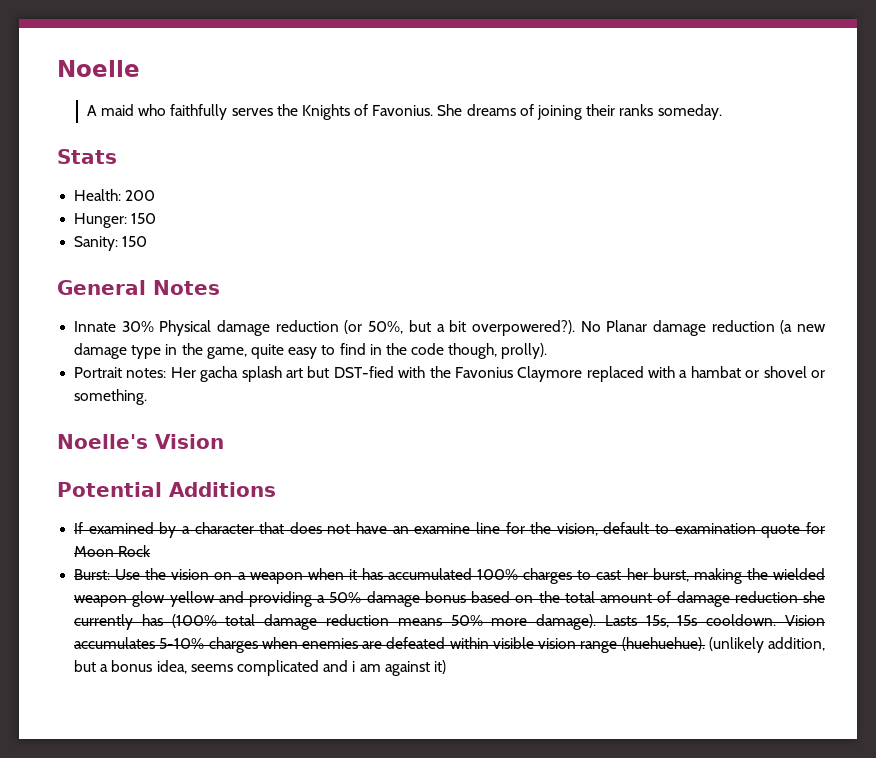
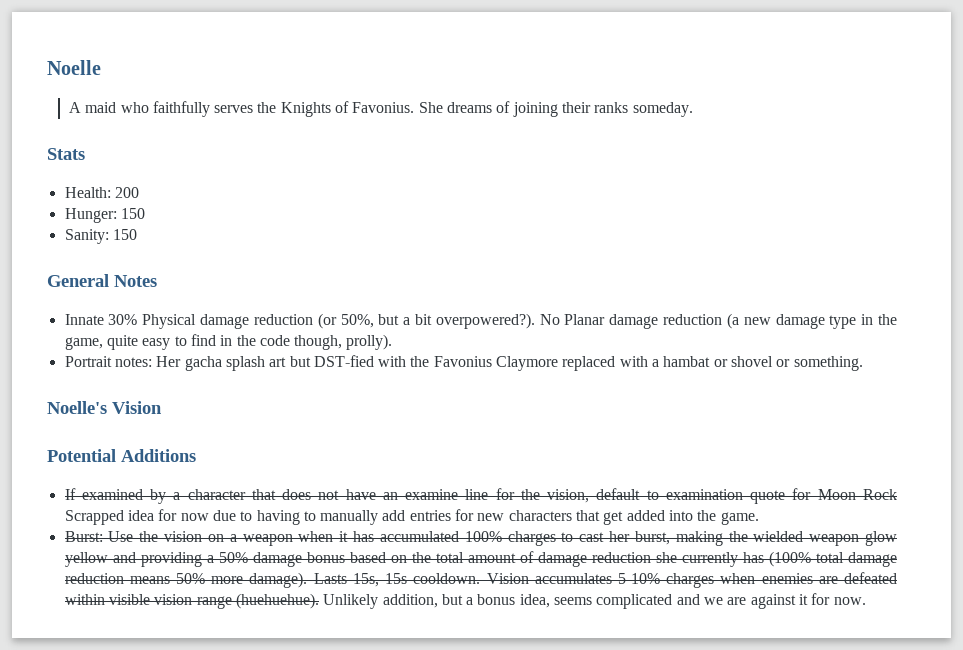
(151, 551) none -> [64,509,759,525] Scrapped idea for now due to having to manually add entries for new characters that get added into the game.
[708,637,764,653] (unlikely -> [323,594,379,609] Unlikely
[352,660,446,676] i am against it) -> [704,593,866,609] we are against it for now.

